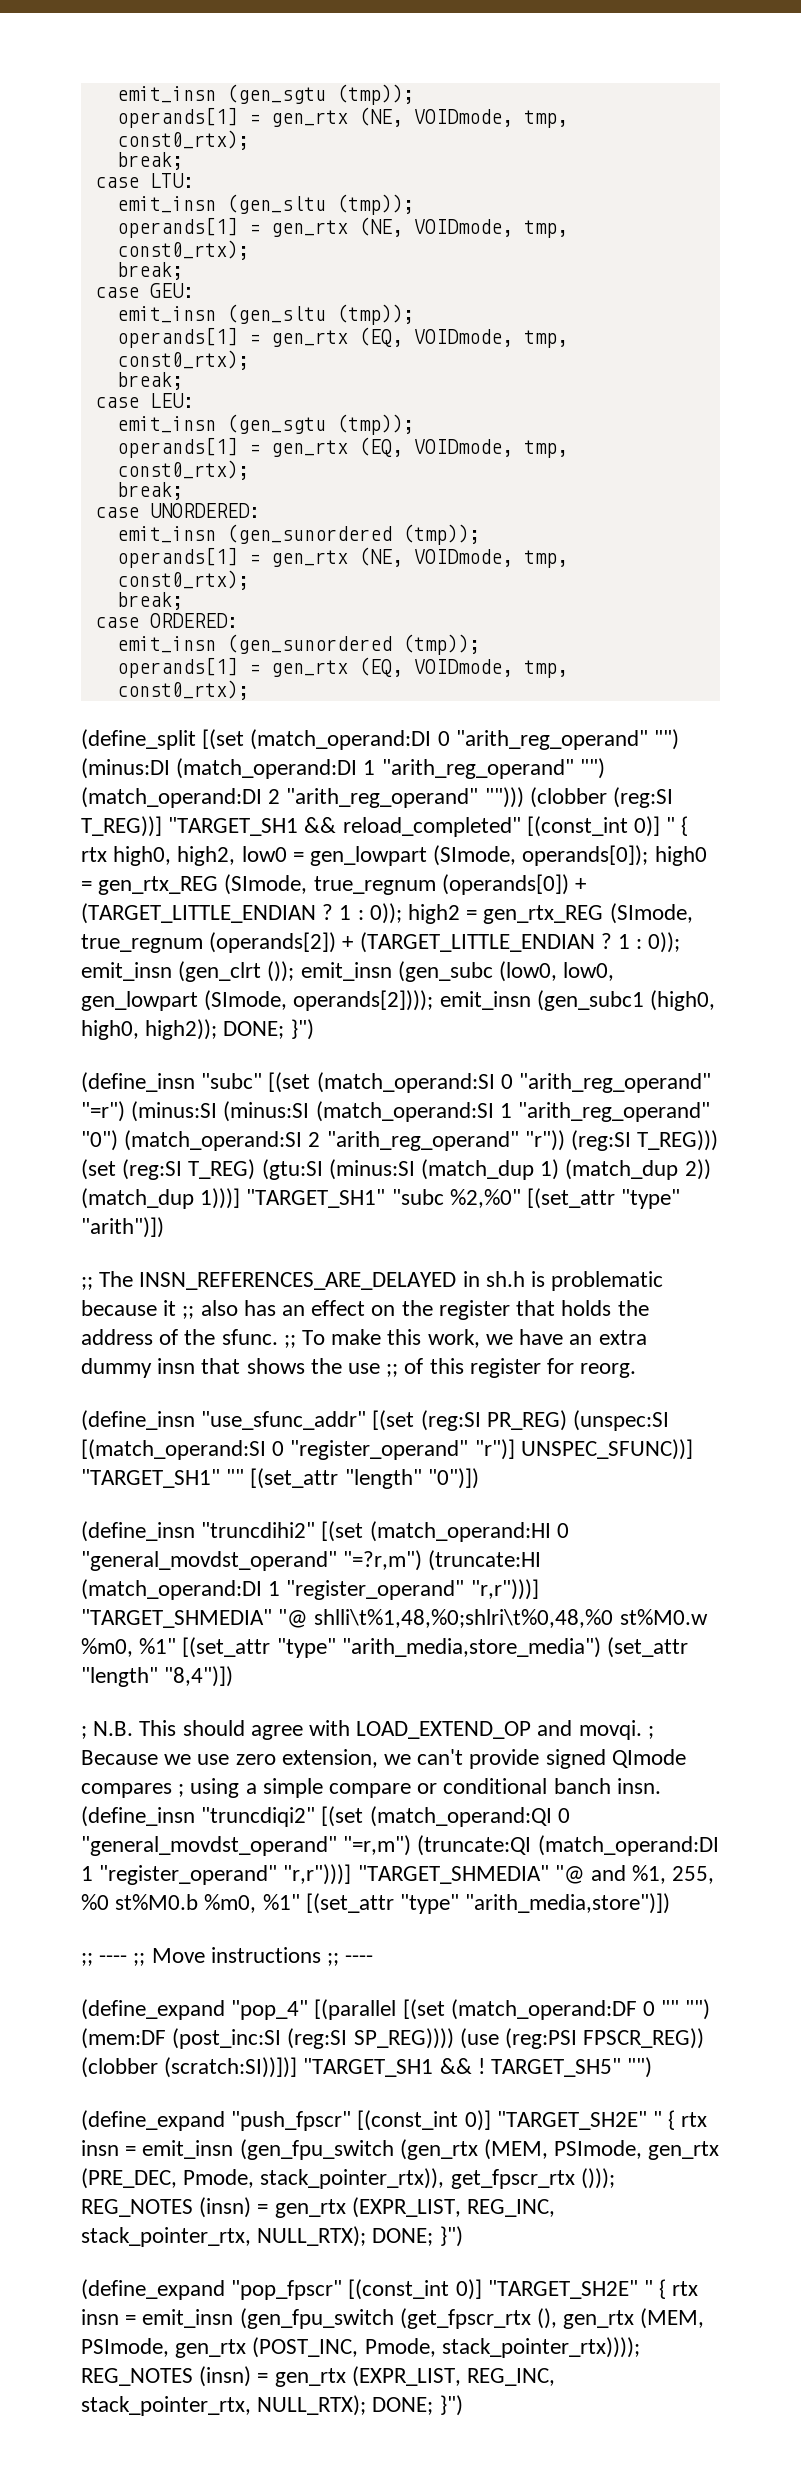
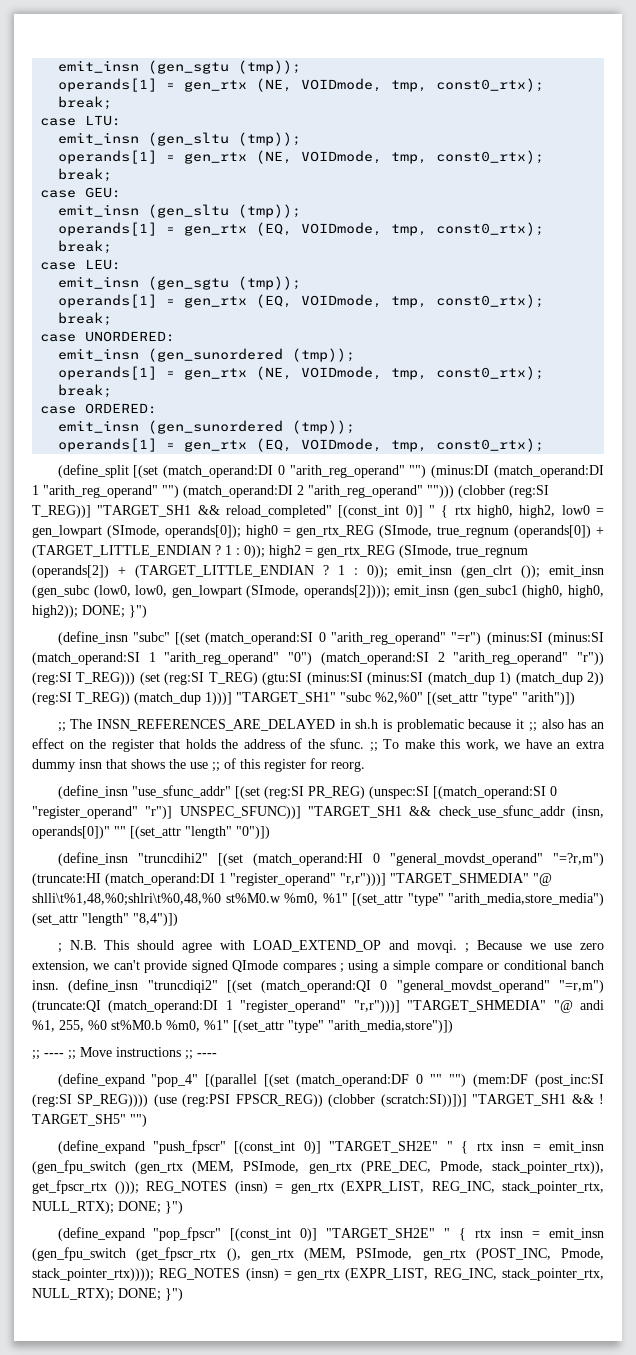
(415, 1169) none -> [367,672,424,685] (minus:SI
(711, 1169) none -> [32,692,130,705] (reg:SI T_REG))
[81,1469,220,1488] "TARGET_SH1" -> [307,805,604,819] [32,826,110,839] "TARGET_SH1 && check_use_sfunc_addr (insn, operands[0])"
[591,1865,627,1881] and -> [580,1000,604,1010] andi

